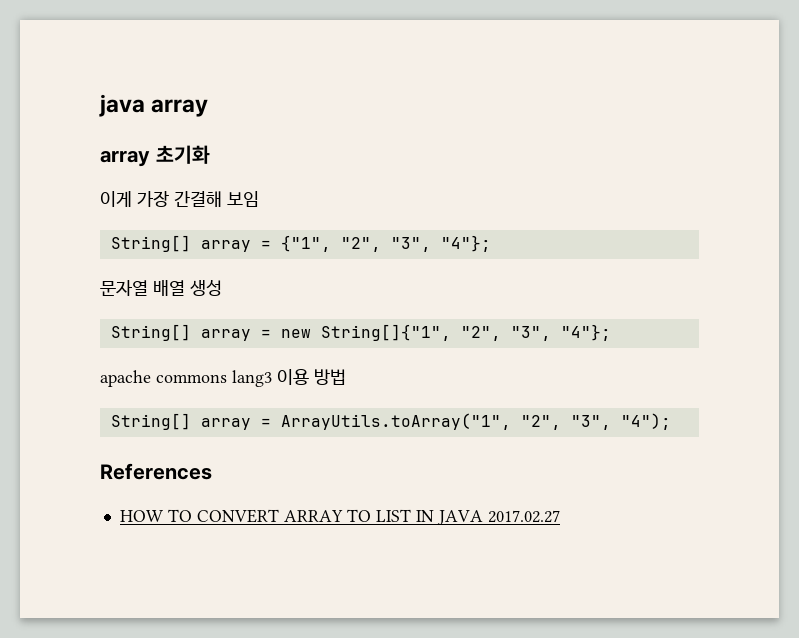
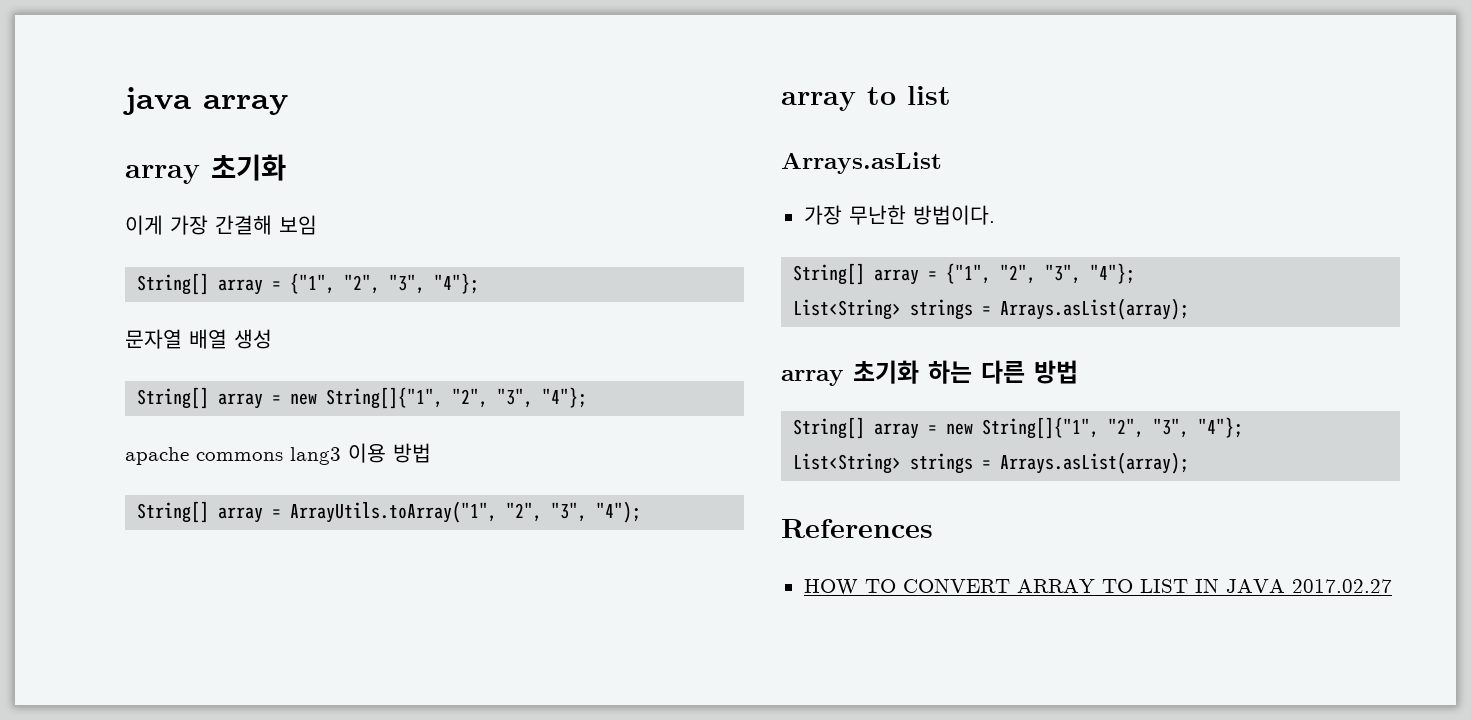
(671, 421) none -> [781,86,951,111] [781,152,942,174] [803,205,995,225] [793,263,1136,285] [793,298,1190,320] [781,360,1078,386] [793,417,1244,439] [793,452,1190,474] // array to list // Arrays.asList // 가장 무난한 방법이다. // String[] array = {"1", "2", "3", "4"}; // List<String> strings = Arrays.asList(array); // array 초기화 하는 다른 방법 // String[] array = new String[]{"1", "2", "3", "4"}; // List<String> strings = Arrays.asList(array);

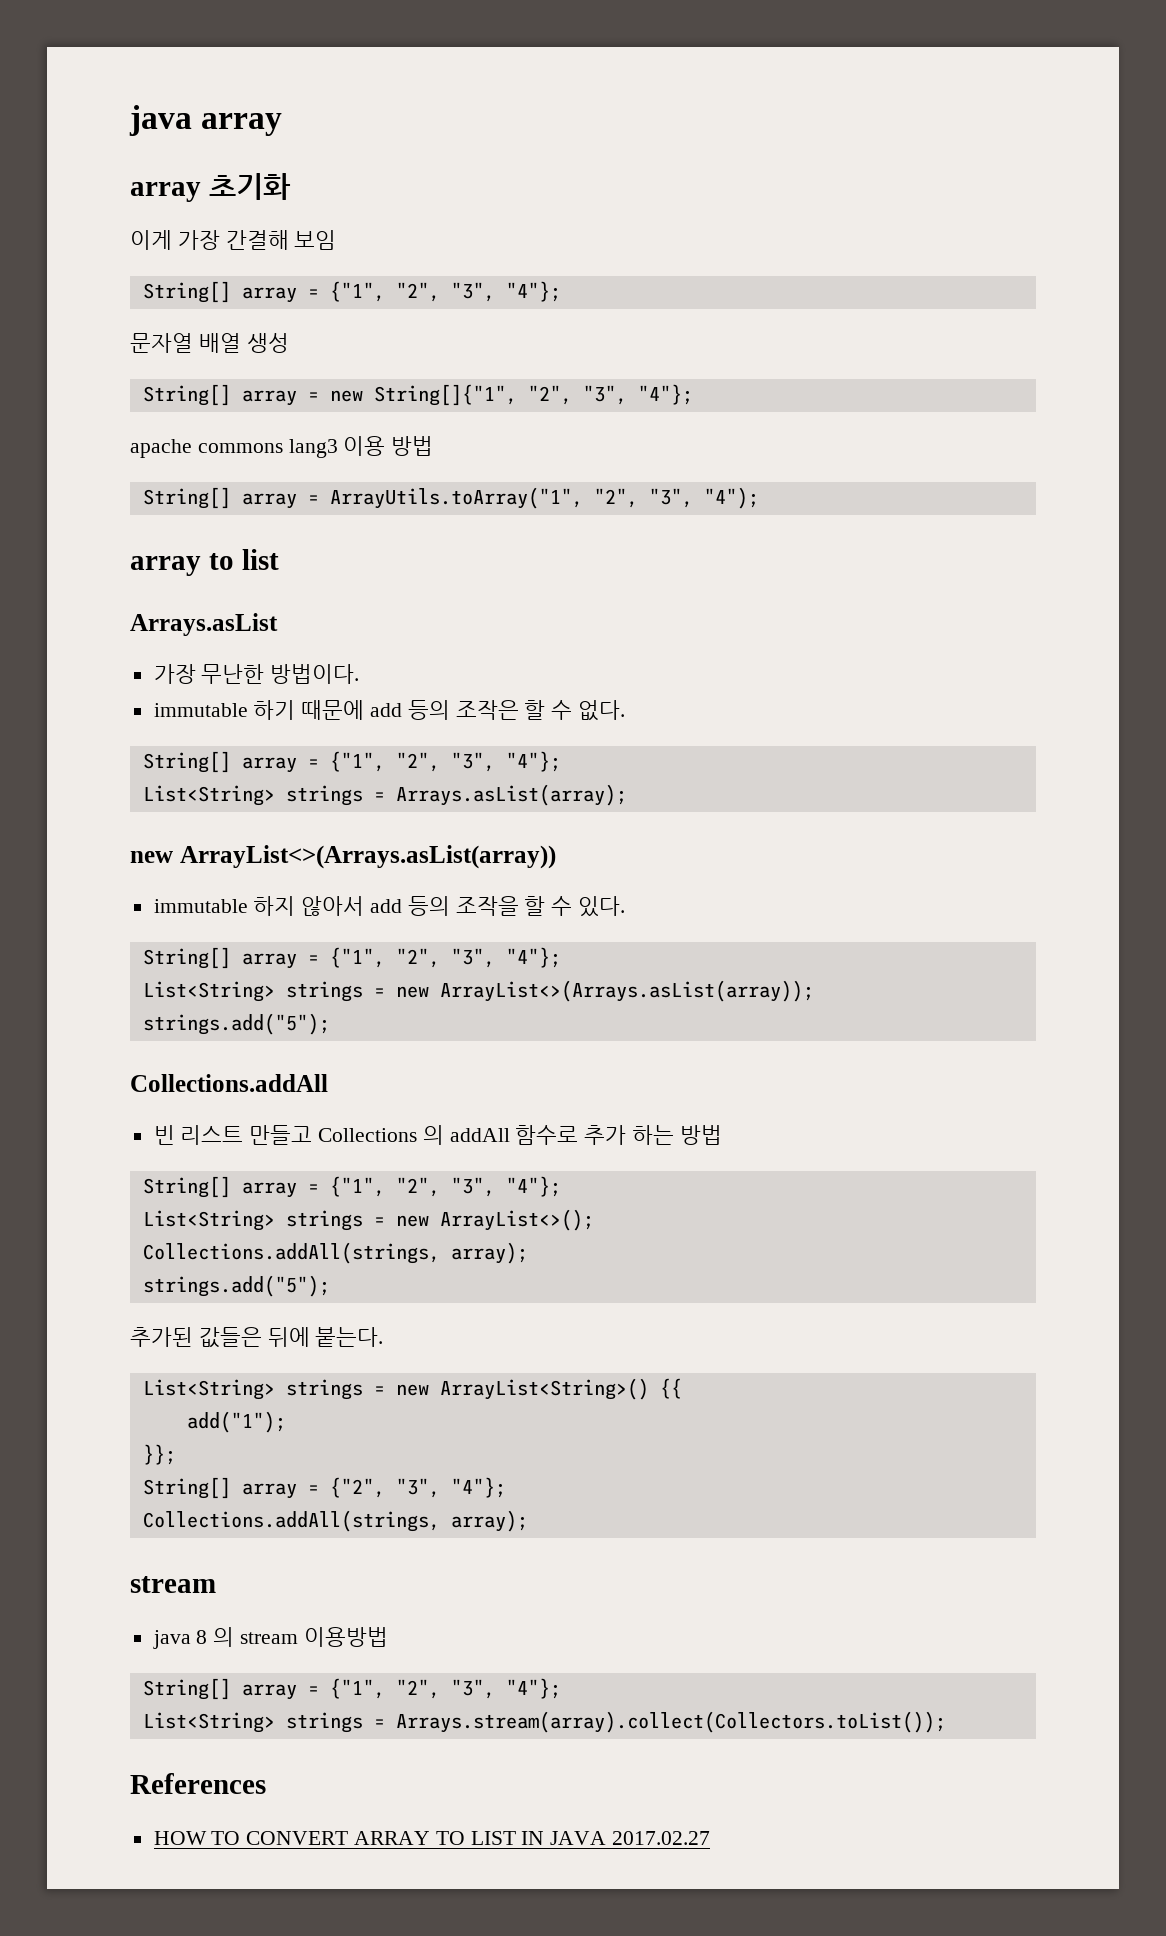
(995, 215) none -> [153,700,626,721] // immutable 하기 때문에 add 등의 조작은 할 수 없다.
[781,360,1078,386] [793,417,1244,439] [793,452,1190,474] array 초기화 하는 다른 방법 // String[] array = new String[]{"1", "2", "3", "4"}; // List<String> strings = Arrays.asList(array); -> [130,845,556,869] [153,896,626,917] [142,947,561,969] [142,980,814,1002] [142,1013,330,1035] [130,1074,328,1092] [153,1125,722,1145] [142,1176,561,1198] [142,1209,594,1231] [142,1242,528,1264] [142,1275,330,1297] [130,1327,384,1348] [142,1378,682,1400] [186,1411,286,1433] [142,1444,176,1465] [142,1477,506,1499] [142,1510,528,1532] [130,1576,216,1593] [152,1627,388,1649] [142,1678,561,1700] [142,1711,946,1733] new ArrayList<>(Arrays.asList(array)) // immutable 하지 않아서 add 등의 조작을 할 수 있다. // String[] array = {"1", "2", "3", "4"}; // List<String> strings = new ArrayList<>(Arrays.asList(array)); // strings.add("5"); // Collections.addAll // 빈 리스트 만들고 Collections 의 addAll 함수로 추가 하는 방법 // String[] array = {"1", "2", "3", "4"}; // List<String> strings = new ArrayList<>(); // Collections.addAll(strings, array); // strings.add("5"); // 추가된 값들은 뒤에 붙는다. // List<String> strings = new ArrayList<String>() {{ // add("1"); // }}; // String[] array = {"2", "3", "4"}; // Collections.addAll(strings, array); // stream // java 8 의 stream 이용방법 // String[] array = {"1", "2", "3", "4"}; // List<String> strings = Arrays.stream(array).collect(Collectors.toList());

